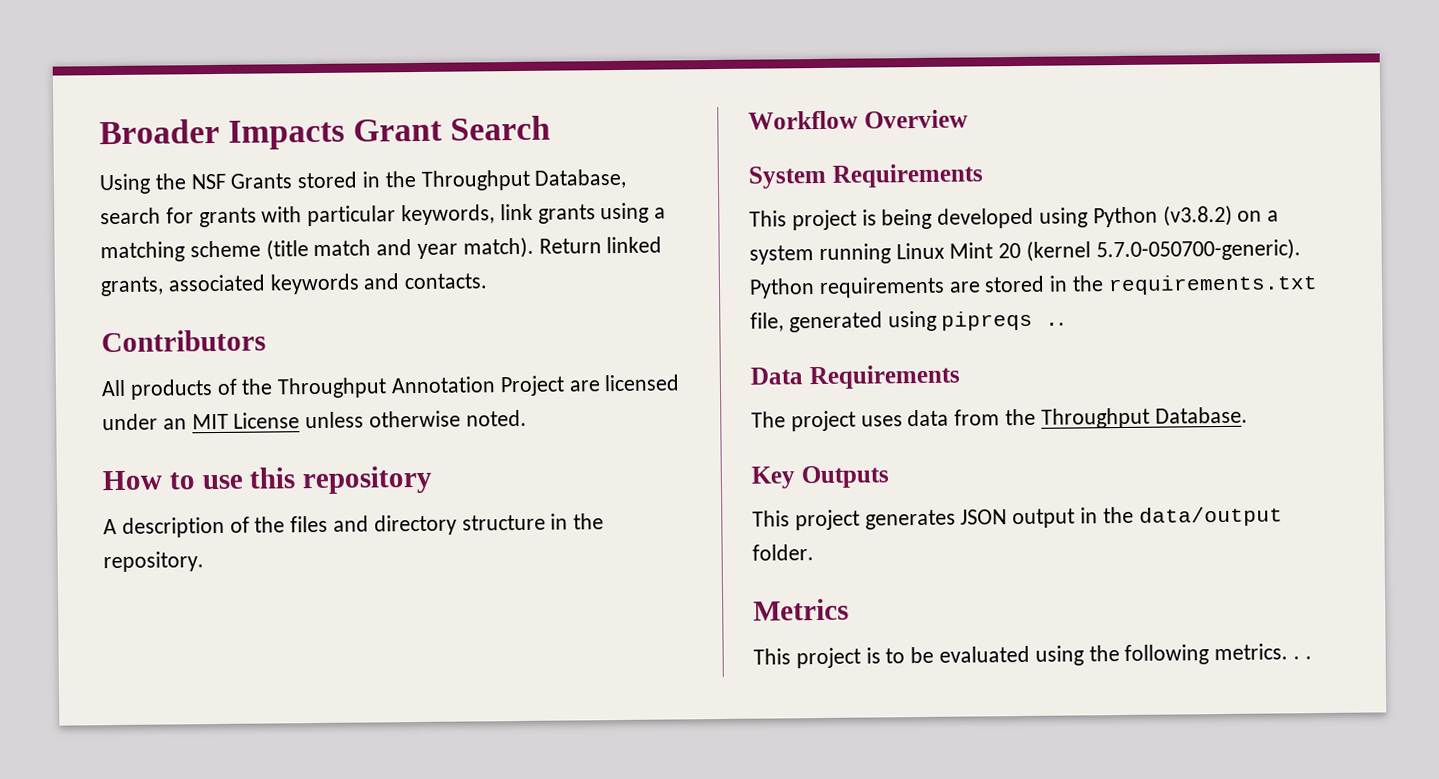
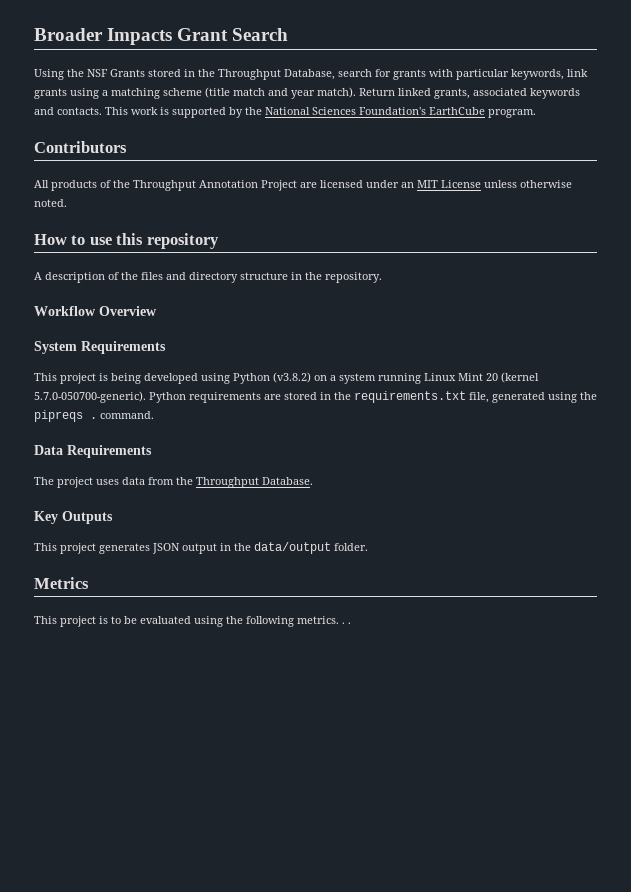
(488, 281) none -> [105,107,536,118] This work is supported by the National Sciences Foundation's EarthCube program.
[941,310,1066,331] pipreqs .. -> [580,392,597,400] [34,410,154,422] the pipreqs . command.

